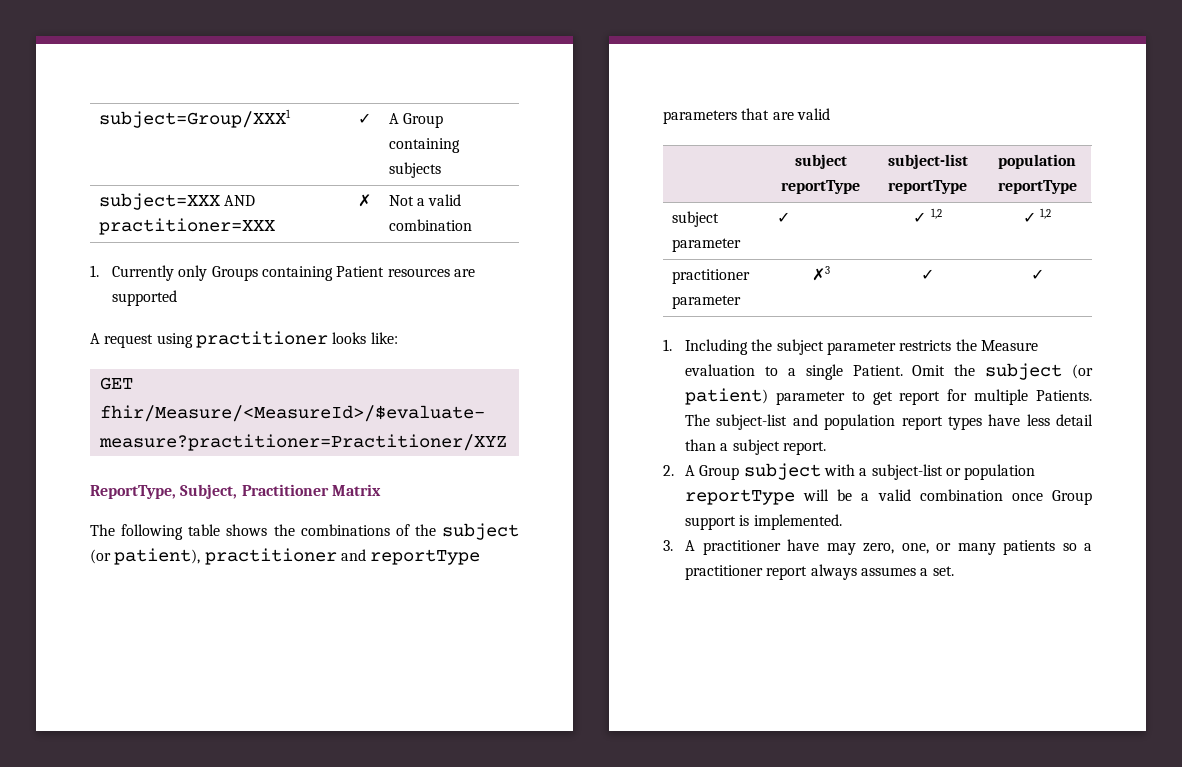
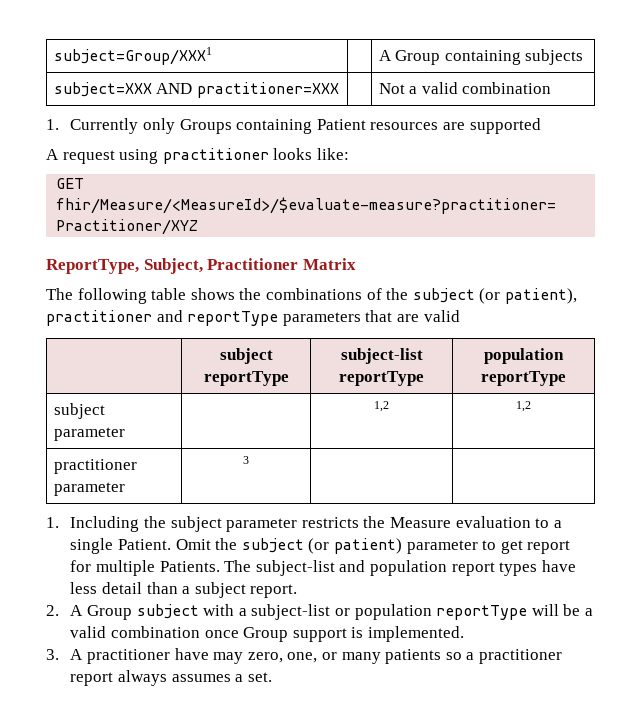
[357,113,371,124] ✓ -> (212, 56) none
[357,194,371,207] ✗ -> (339, 90) none
[776,212,790,223] [913,212,927,223] ✓ | ✓ -> (125, 434) |
[1022,212,1036,223] ✓ -> (389, 406) none
[811,266,830,281] [921,269,934,280] [1030,269,1044,280] ✗3 | ✓ | ✓ -> [243,456,249,464] 3 | |

